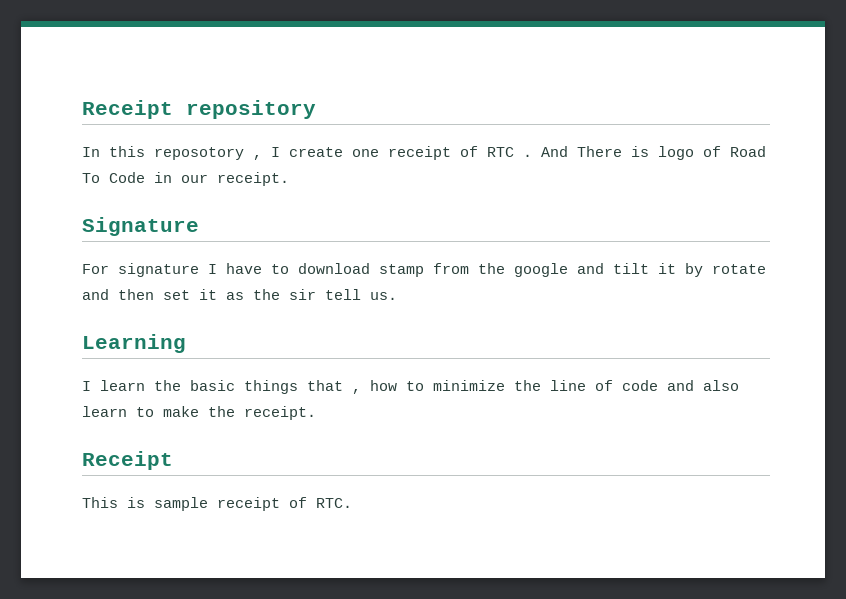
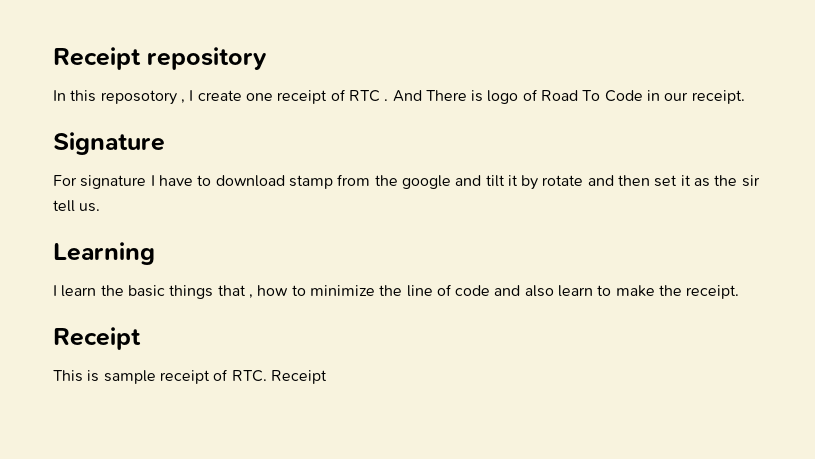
(352, 503) none -> [270,370,327,384] Receipt

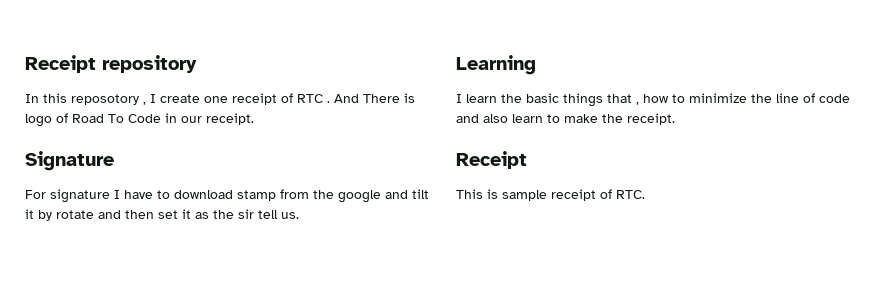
[270,370,327,384] Receipt -> (645, 194) none

